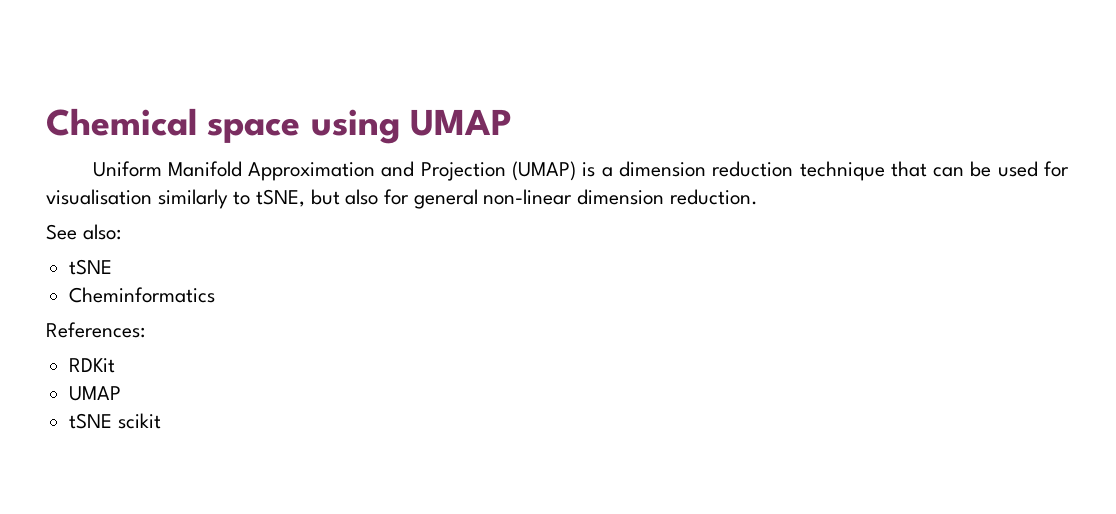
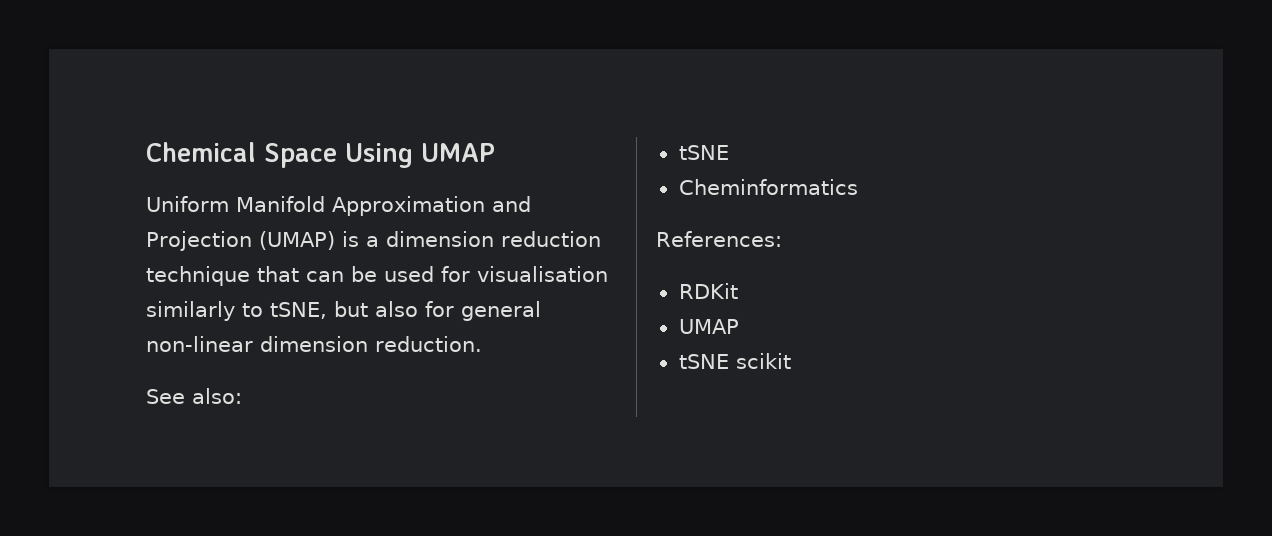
[207,109,400,144] space using -> [264,143,413,168] Space Using

